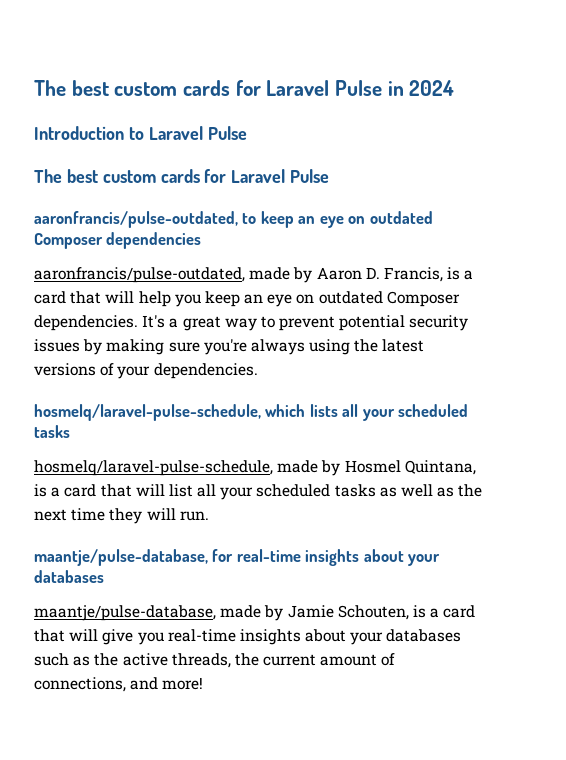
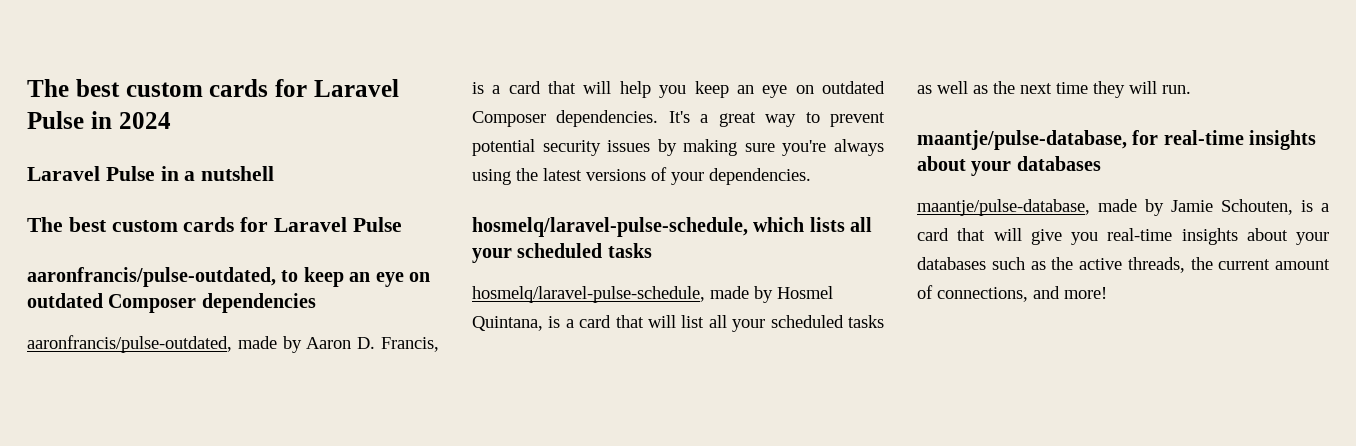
[34,126,247,140] Introduction to Laravel Pulse -> [27,166,275,181] Laravel Pulse in a nutshell

